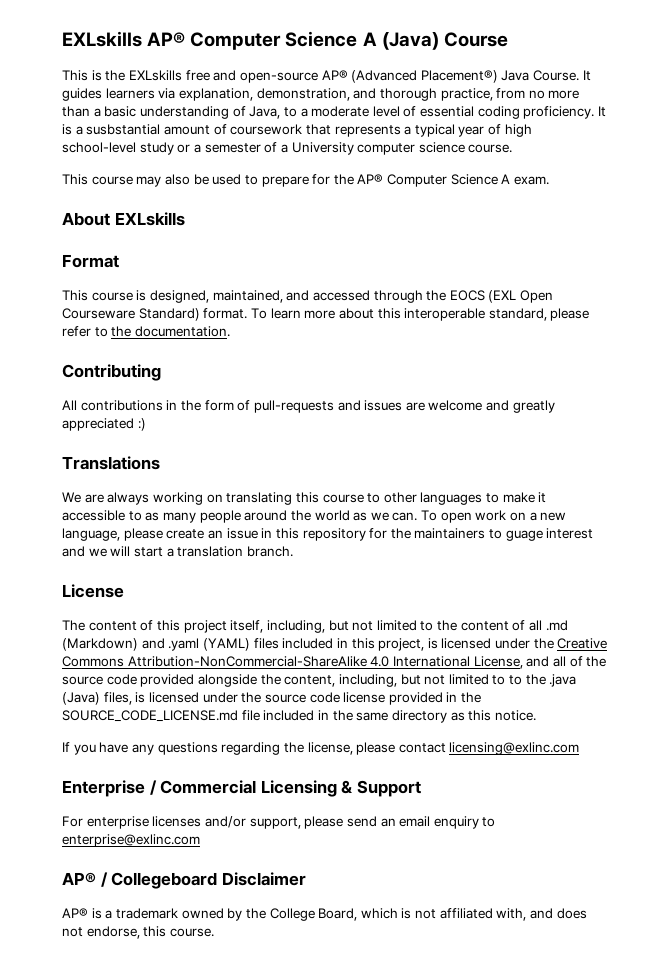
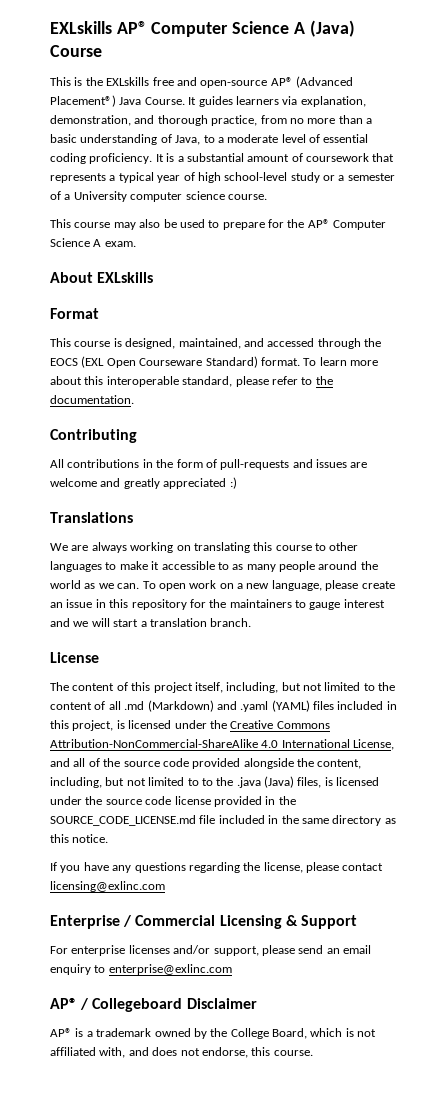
[86,124,161,135] susbstantial -> [186,153,244,162] substantial
[505,530,543,541] guage -> [309,602,341,610] gauge

